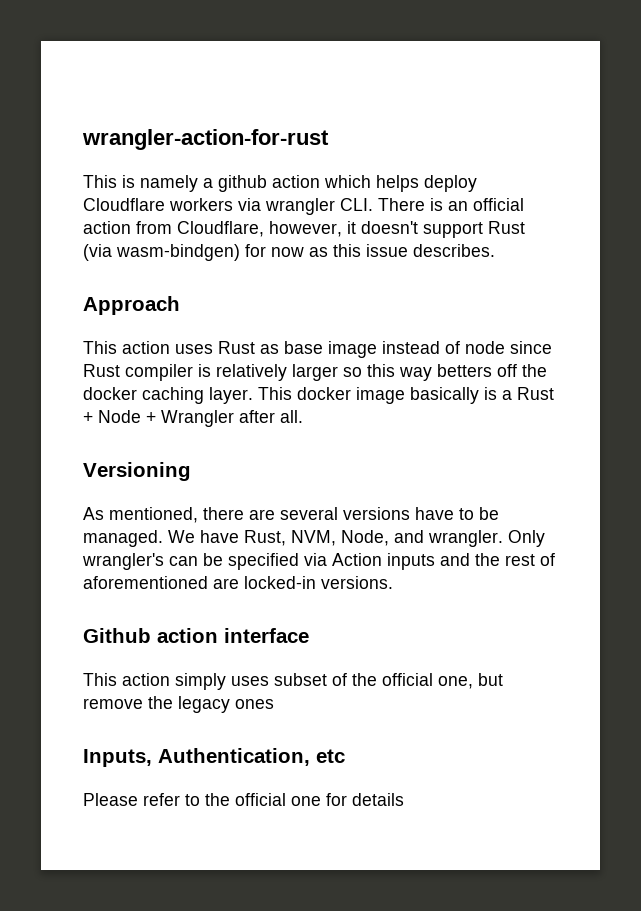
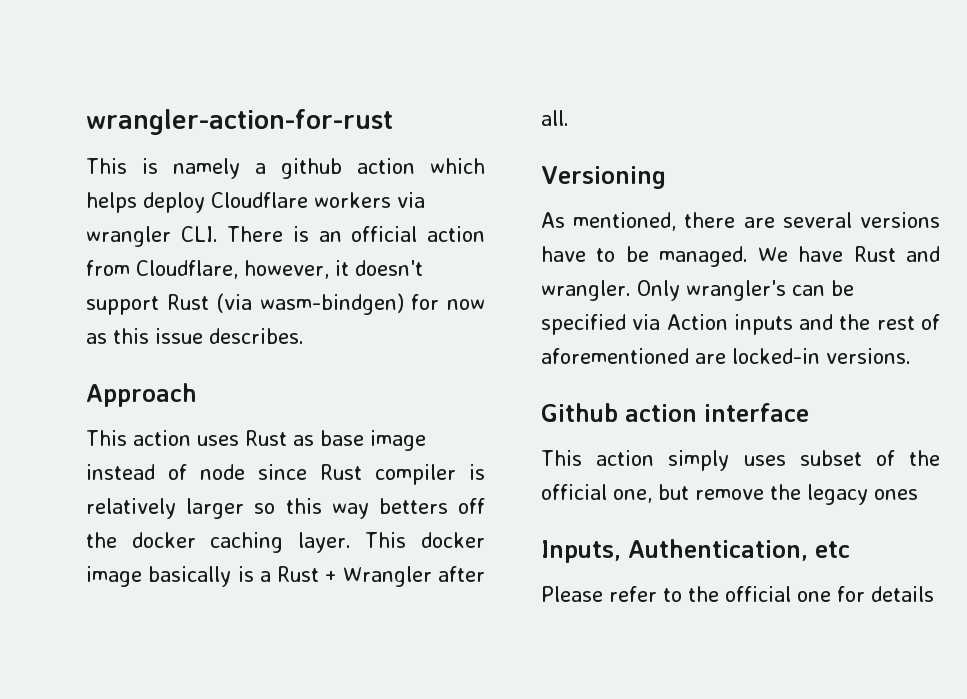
[98,410,156,423] Node + -> (337, 576) none
[244,530,389,546] Rust, NVM, Node, -> [853,246,896,262] Rust

